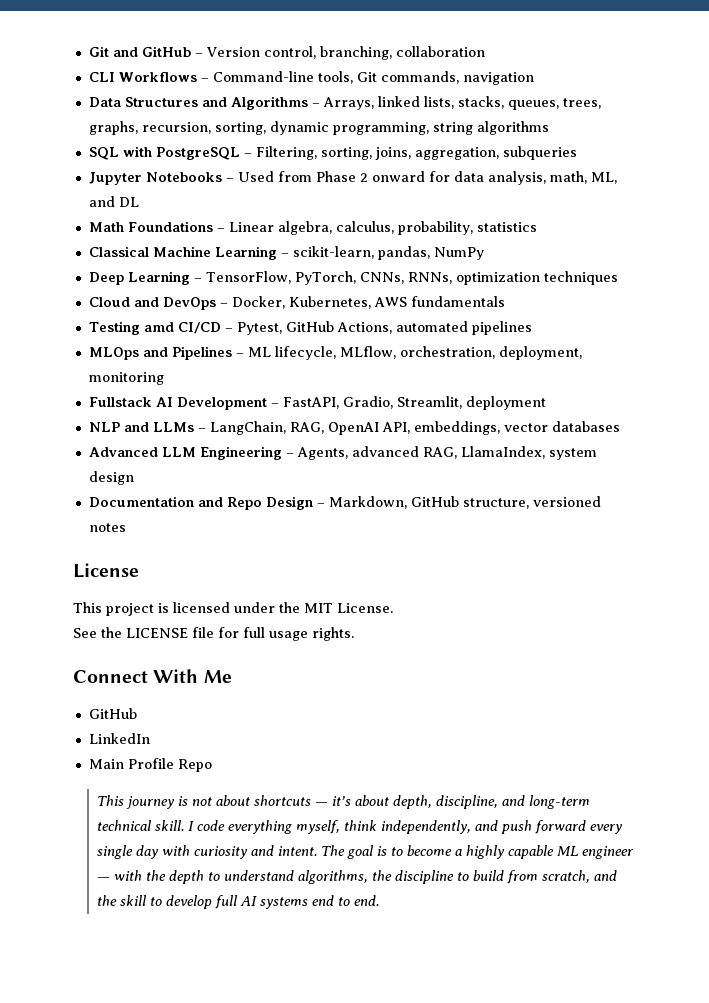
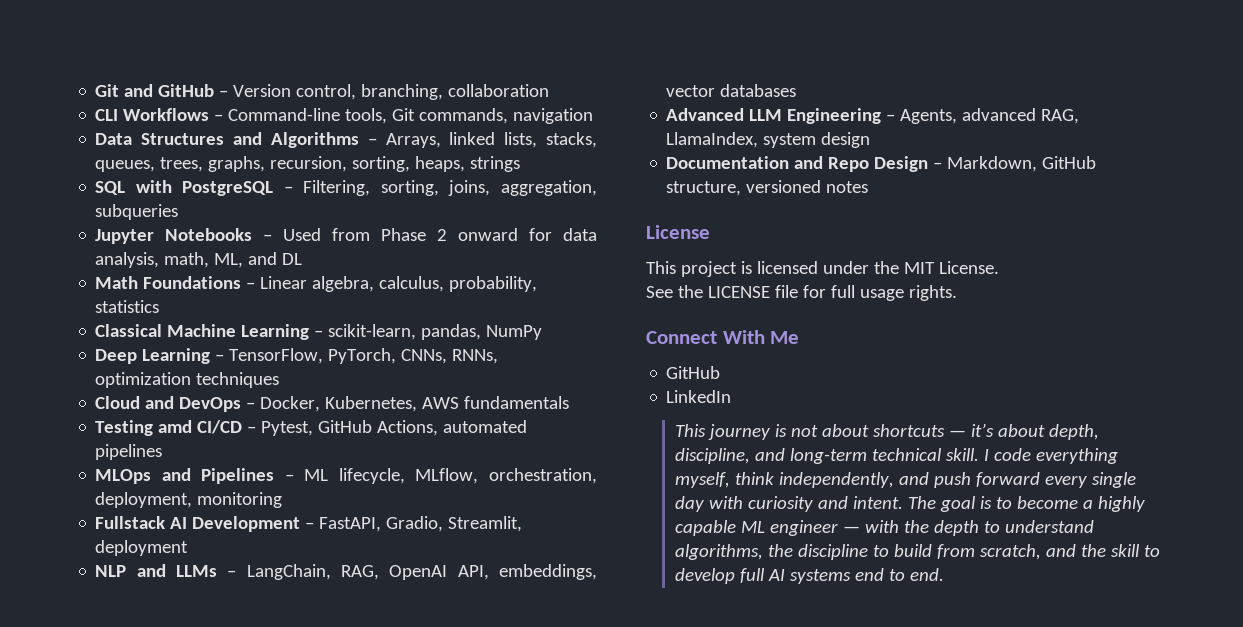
[269,121,549,135] dynamic programming, string algorithms -> [415,156,521,172] heaps, strings
[88,758,212,772] // Main Profile Repo -> (732, 396) none

